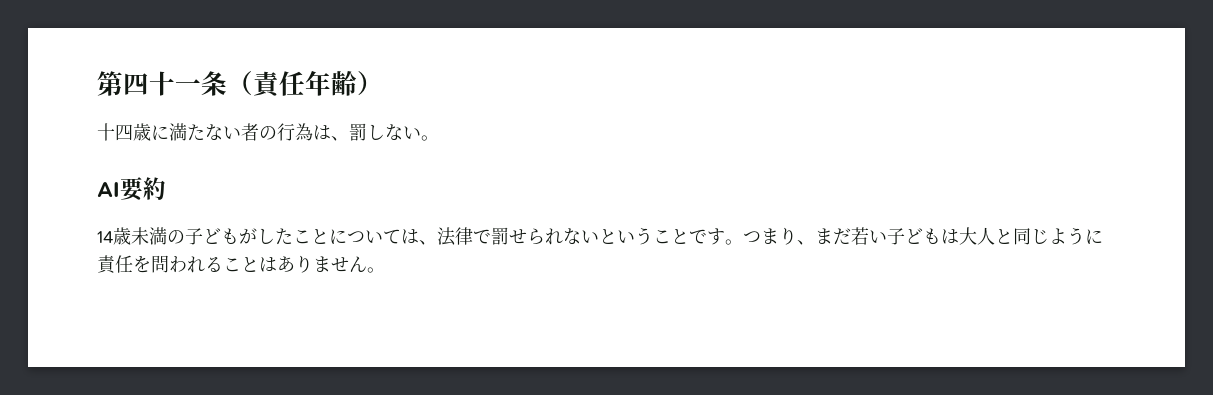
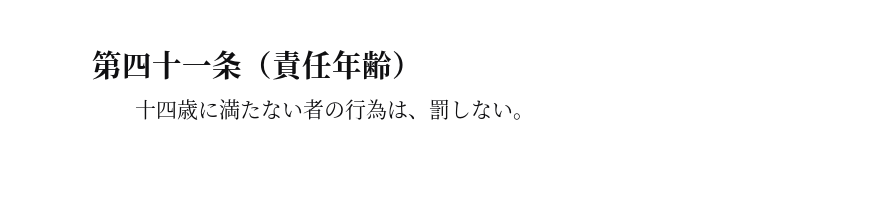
[97,177,166,201] [97,227,1103,246] [97,255,385,274] // AI要約 // 14歳未満の子どもがしたことについては、法律で罰せられないということです。つまり、まだ若い子どもは大人と同じように責任を問われることはありません。 -> (534, 116) none

